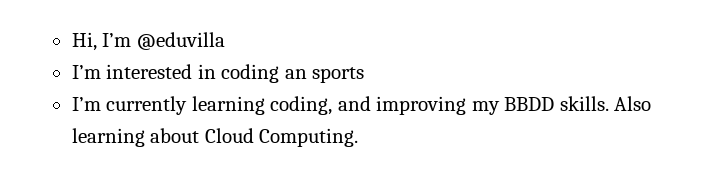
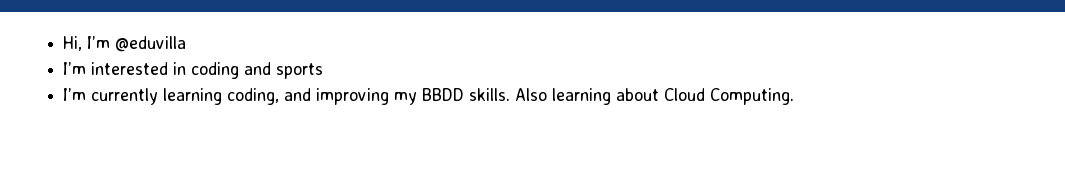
[284,69,307,79] an -> [244,62,272,75] and

